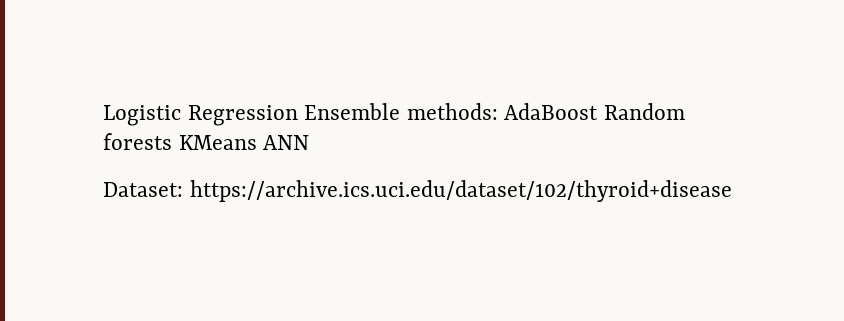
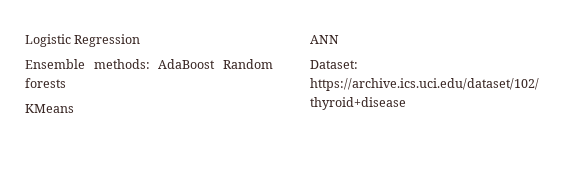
(298, 115) none -> (141, 40) //
(172, 141) none -> (66, 83) //
(257, 142) none -> (74, 108) //

